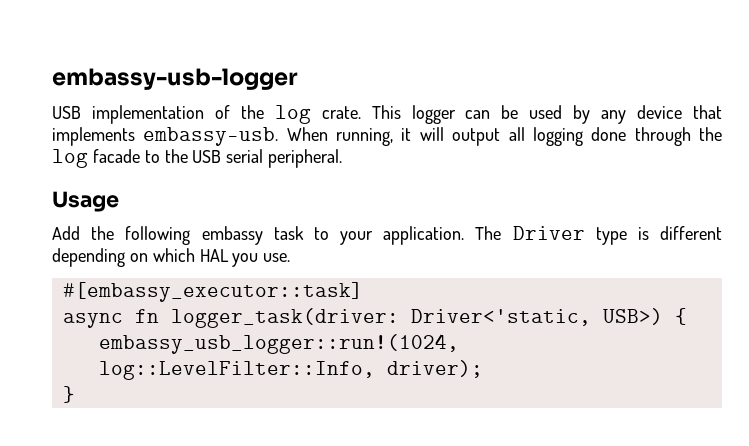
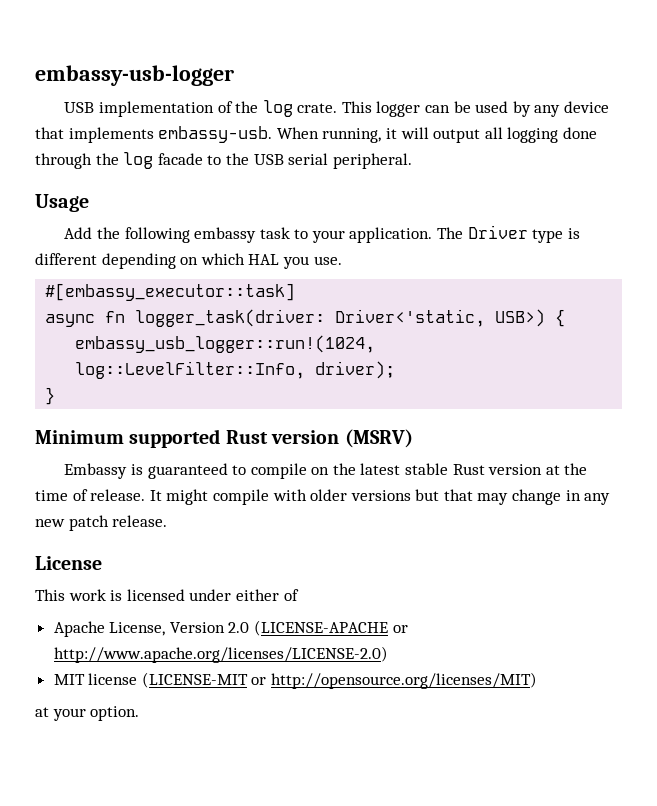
(75, 394) none -> [35,429,413,448] [64,463,588,479] [35,489,611,505] [35,515,168,531] [35,556,102,570] [35,589,299,601] [53,620,408,637] [53,646,388,663] [53,672,538,689] [35,706,140,721] // Minimum supported Rust version (MSRV) // Embassy is guaranteed to compile on the latest stable Rust version at the time of release. It might compile with older versions but that may change in any new patch release. // License // This work is licensed under either of // Apache License, Version 2.0 (LICENSE-APACHE or http://www.apache.org/licenses/LICENSE-2.0) // MIT license (LICENSE-MIT or http://opensource.org/licenses/MIT) // at your option.

